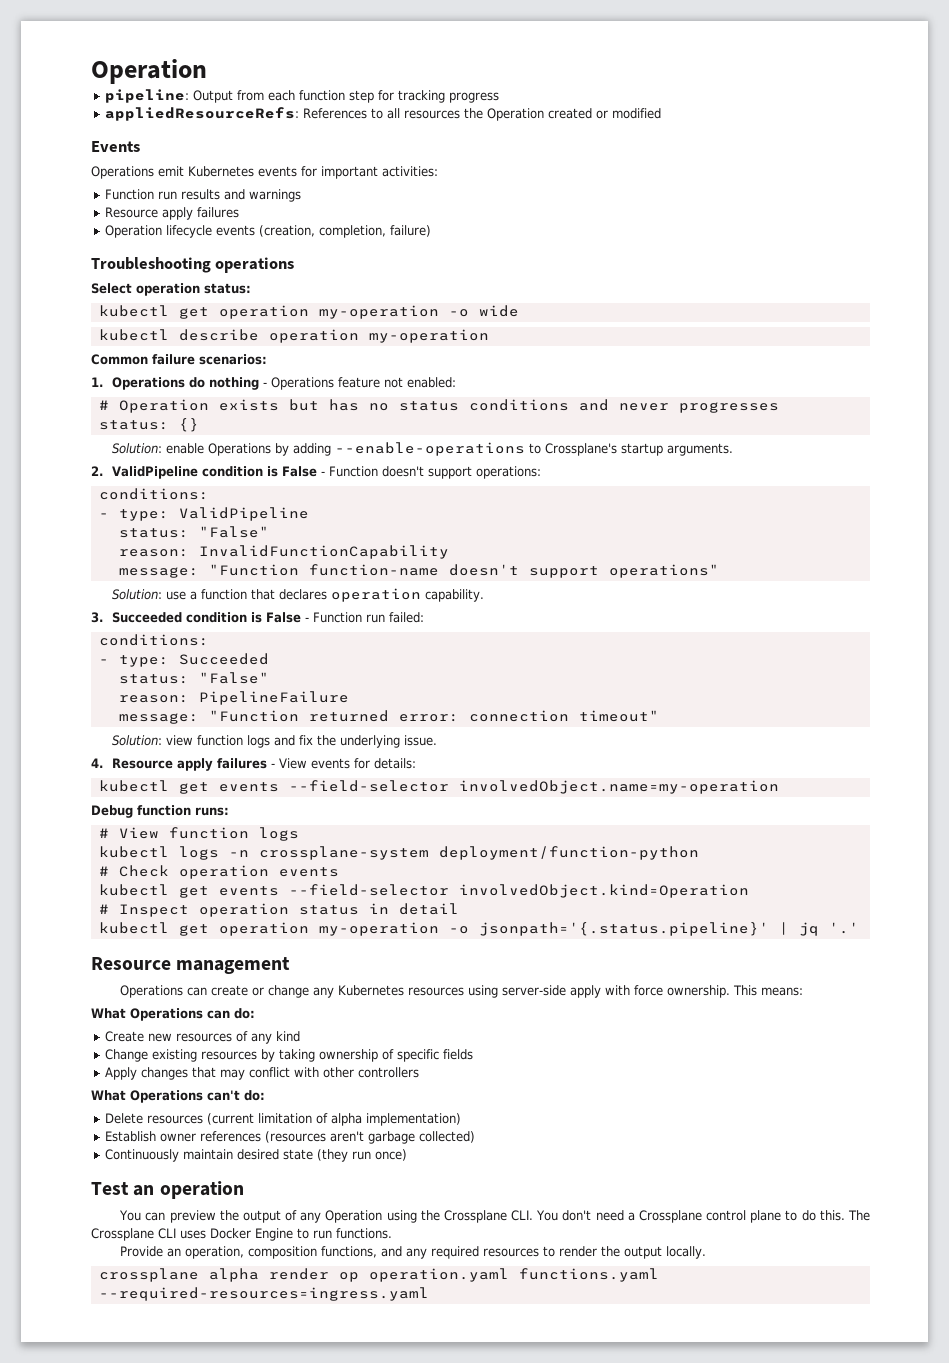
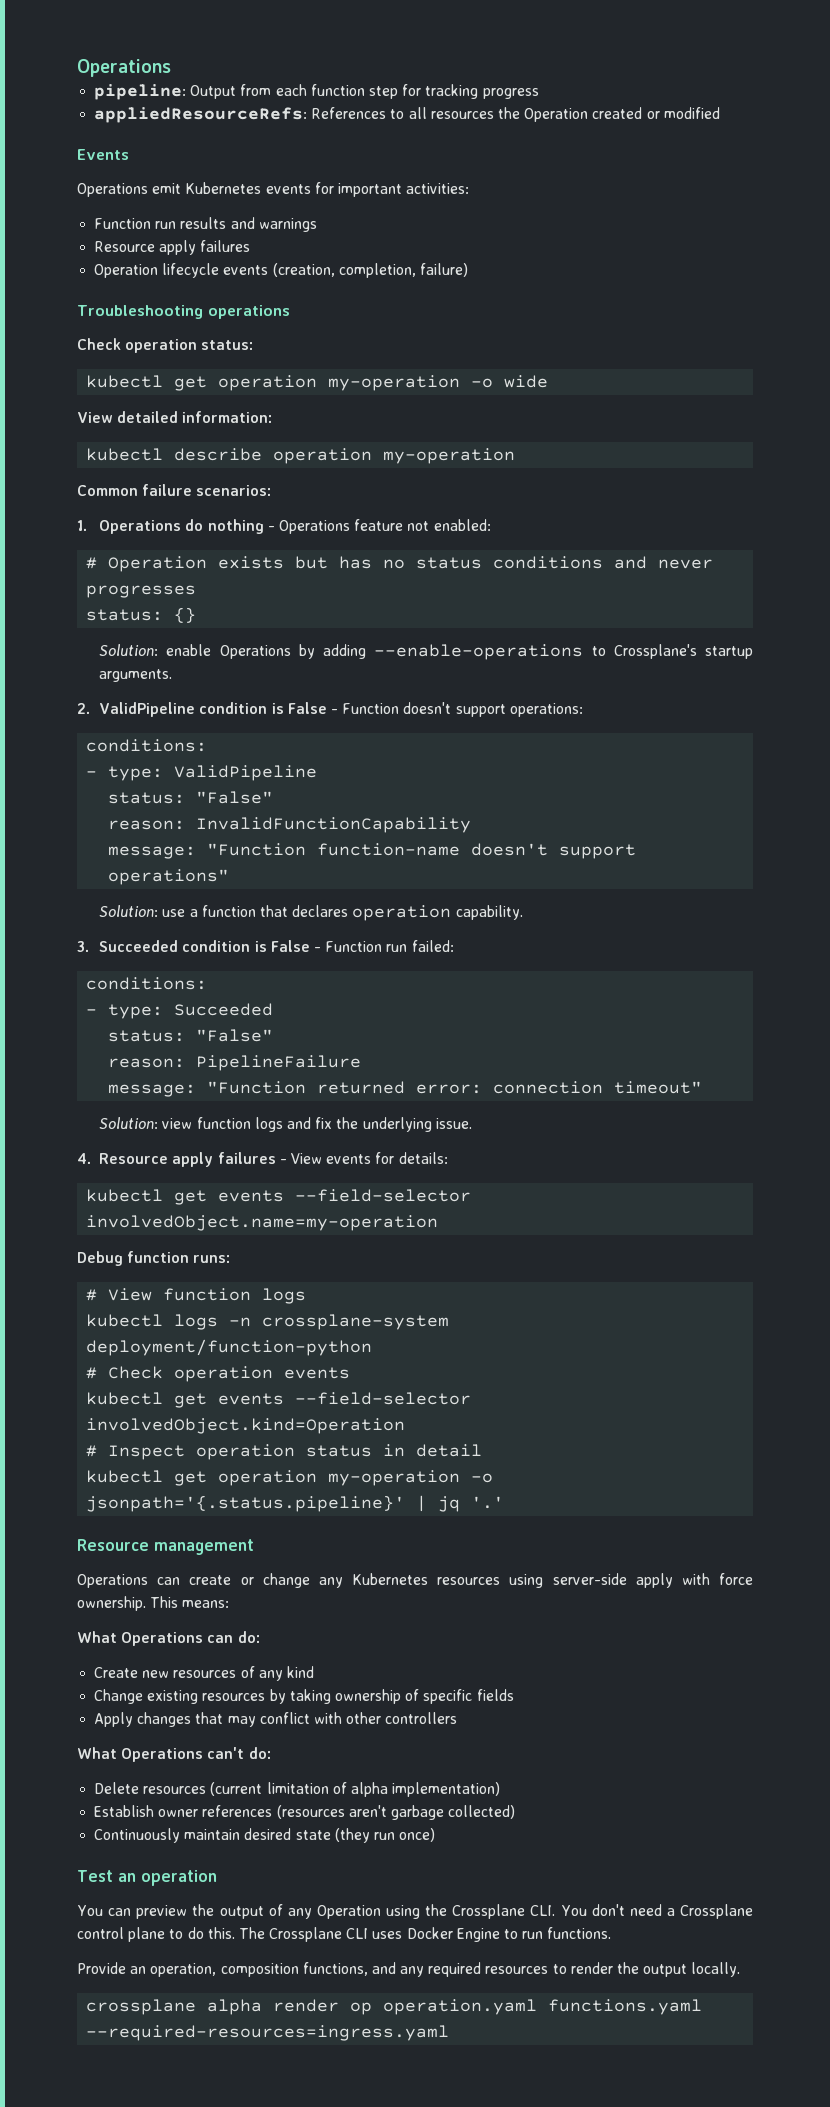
[91,59,207,84] Operation -> [77,59,171,77] Operations
[91,283,132,294] Select -> [77,338,121,350] Check
(519, 311) none -> [77,411,273,423] // View detailed information:

